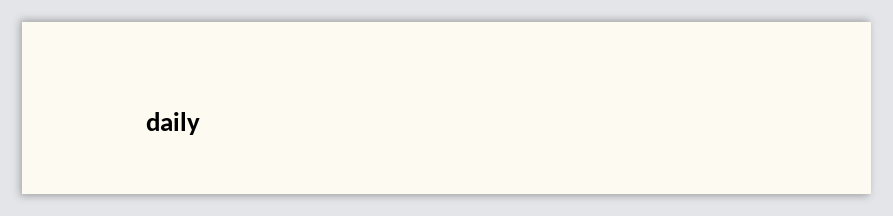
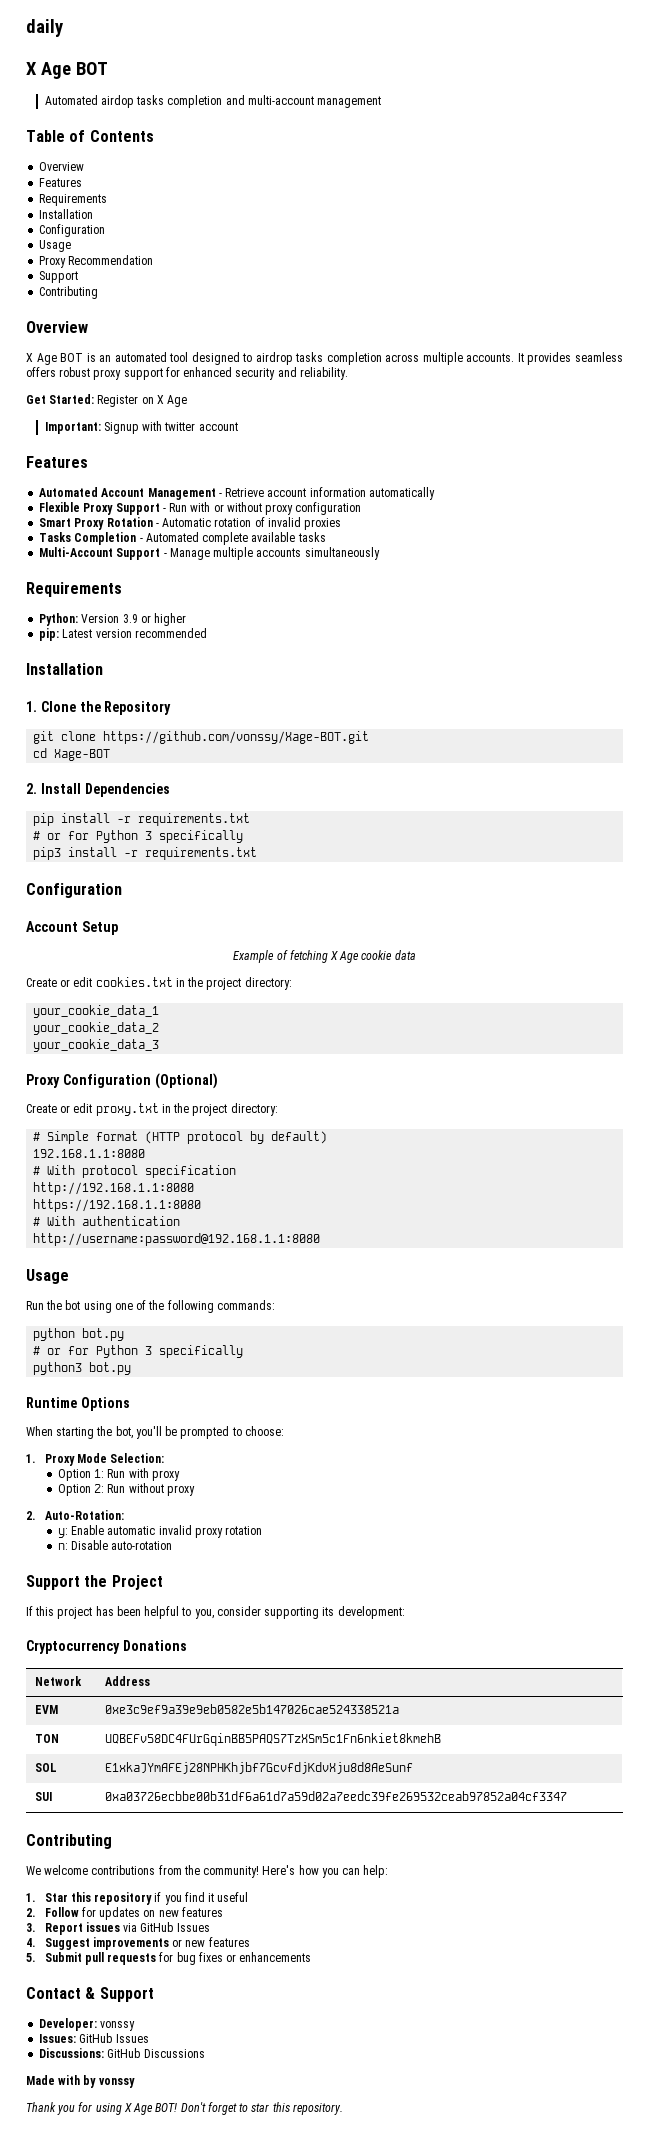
(200, 123) none -> [26,62,108,79] [44,95,382,108] [26,130,154,142] [39,162,85,171] [39,178,83,187] [39,194,108,206] [39,209,94,219] [39,224,106,237] [39,240,72,252] [39,255,154,268] [39,271,79,283] [39,286,99,299] [26,321,88,333] [26,352,623,365] [26,367,348,380] [26,394,188,407] [44,421,238,434] [26,456,88,468] [39,487,435,500] [39,502,362,515] [39,517,342,530] [39,532,326,545] [39,547,380,560] [26,582,122,597] [39,613,187,626] [39,628,207,641] [26,663,103,675] [26,701,172,715] [33,731,370,744] [33,748,111,761] [26,783,170,797] [33,813,251,826] [33,830,244,843] [33,847,258,860] [26,883,122,898] [26,921,118,935] [233,950,416,963] [26,977,292,990] [33,1005,160,1018] [33,1022,160,1035] [33,1039,160,1052] [26,1073,218,1089] [26,1103,278,1116] [33,1131,328,1144] [33,1149,146,1158] [33,1165,237,1178] [33,1182,195,1195] [33,1199,202,1212] [33,1216,181,1226] [33,1233,321,1246] [26,1269,69,1284] [26,1300,275,1313] [33,1328,125,1341] [33,1345,244,1358] [33,1362,132,1375] [26,1397,130,1411] [26,1426,284,1439] [26,1453,165,1466] [57,1468,180,1481] [57,1483,195,1496] [26,1510,124,1520] [57,1525,263,1538] [57,1540,173,1550] [26,1575,163,1590] [26,1606,405,1619] [26,1640,187,1654] [35,1676,83,1686] [105,1676,151,1686] [35,1705,59,1714] [105,1704,400,1714] [35,1734,60,1743] [105,1733,442,1746] [35,1763,58,1772] [105,1762,414,1774] [35,1792,53,1801] [105,1791,568,1801] [26,1834,112,1849] [26,1865,389,1878] [26,1892,249,1905] [26,1907,223,1920] [26,1922,210,1935] [26,1937,250,1950] [26,1952,312,1965] [26,1987,154,2002] [39,2018,136,2031] [39,2033,149,2043] [39,2048,205,2058] [26,2075,135,2088] [26,2102,343,2115] // X Age BOT // Automated airdop tasks completion and multi-account management // Table of Contents // Overview // Features // Requirements // Installation // Configuration // Usage // Proxy Recommendation // Support // Contributing // Overview // X Age BOT is an automated tool designed to airdrop tasks completion across multiple accounts. It provides seamless offers robust proxy support for enhanced security and reliability. // Get Started: Register on X Age // Important: Signup with twitter account // Features // Automated Account Management - Retrieve account information automatically // Flexible Proxy Support - Run with or without proxy configuration // Smart Proxy Rotation - Automatic rotation of invalid proxies // Tasks Completion - Automated complete available tasks // Multi-Account Support - Manage multiple accounts simultaneously // Requirements // Python: Version 3.9 or higher // pip: Latest version recommended // Installation // 1. Clone the Repository // git clone https://github.com/vonssy/Xage-BOT.git // cd Xage-BOT // 2. Install Dependencies // pip install -r requirements.txt // # or for Python 3 specifically // pip3 install -r requirements.txt // Configuration // Account Setup // Example of fetching X Age cookie data // Create or edit cookies.txt in the project directory: // your_cookie_data_1 // your_cookie_data_2 // your_cookie_data_3 // Proxy Configuration (Optional) // Create or edit proxy.txt in the project directory: // # Simple format (HTTP protocol by default) // 192.168.1.1:8080 // # With protocol specification // http://192.168.1.1:8080 // https://192.168.1.1:8080 // # With authentication // http://username:password@192.168.1.1:8080 // Usage // Run the bot using one of the following commands: // python bot.py // # or for Python 3 specifically // python3 bot.py // Runtime Options // When starting the bot, you'll be prompted to choose: // 1. Proxy Mode Selection: // Option 1: Run with proxy // Option 2: Run without proxy // 2. Auto-Rotation: // y: Enable automatic invalid proxy rotation // n: Disable auto-rotation // Support the Project // If this project has been helpful to you, consider supporting its development: // Cryptocurrency Donations // Network | Address // EVM | 0xe3c9ef9a39e9eb0582e5b147026cae524338521a // TON | UQBEFv58DC4FUrGqinBB5PAQS7TzXSm5c1Fn6nkiet8kmehB // SOL | E1xkaJYmAFEj28NPHKhjbf7GcvfdjKdvXju8d8AeSunf // SUI | 0xa03726ecbbe00b31df6a61d7a59d02a7eedc39fe269532ceab97852a04cf3347 // Contributing // We welcome contributions from the community! Here's how you can help: // 1. Star this repository if you find it useful // 2. Follow for updates on new features // 3. Report issues via GitHub Issues // 4. Suggest improvements or new features // 5. Submit pull requests for bug fixes or enhancements // Contact & Support // Developer: vonssy // Issues: GitHub Issues // Discussions: GitHub Discussions // Made with by vonssy // Thank you for using X Age BOT! Don't forget to star this repository.

